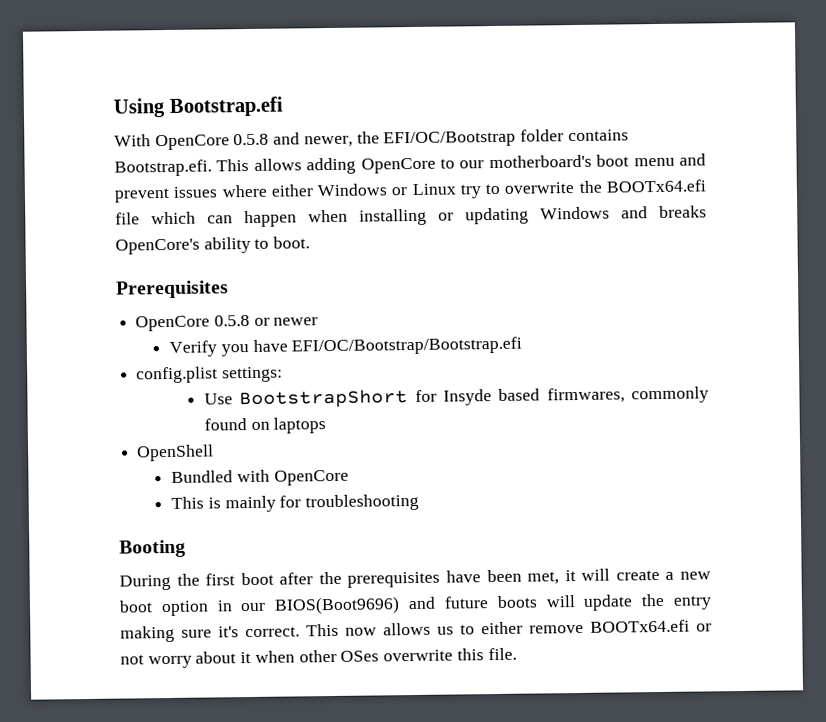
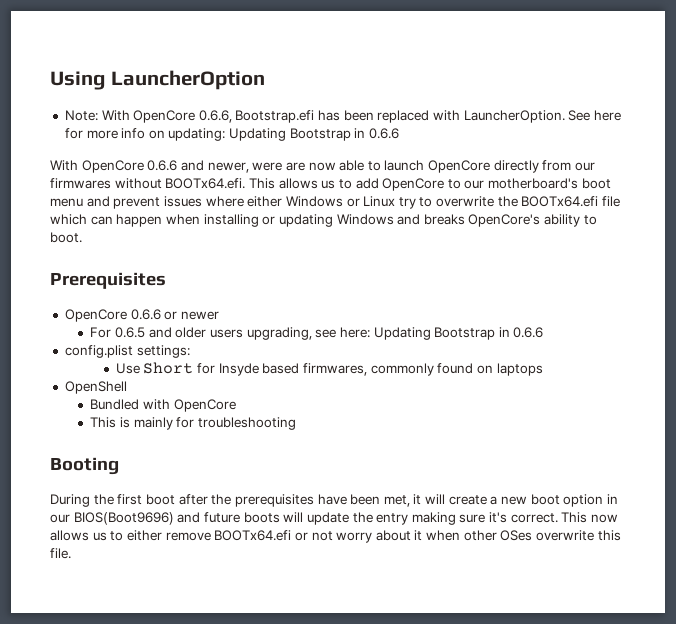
[168,96,283,117] [114,133,270,151] Bootstrap.efi // With OpenCore 0.5.8 -> [110,70,265,90] [64,110,621,123] [64,128,400,141] [50,160,178,173] LauncherOption // Note: With OpenCore 0.6.6, Bootstrap.efi has been replaced with LauncherOption. See here for more info on updating: Updating Bootstrap in 0.6.6 // With OpenCore 0.6.6
[356,129,629,148] [114,157,357,177] the EFI/OC/Bootstrap folder contains Bootstrap.efi. This allows adding -> [252,160,596,173] [50,178,379,189] were are now able to launch OpenCore directly from our firmwares without BOOTx64.efi. This allows us to add
[213,314,250,327] 0.5.8 -> [130,309,161,320] 0.6.6
[169,336,523,357] Verify you have EFI/OC/Bootstrap/Bootstrap.efi -> [90,327,544,340] For 0.6.5 and older users upgrading, see here: Updating Bootstrap in 0.6.6
[239,389,409,409] BootstrapShort -> [143,362,194,374] Short

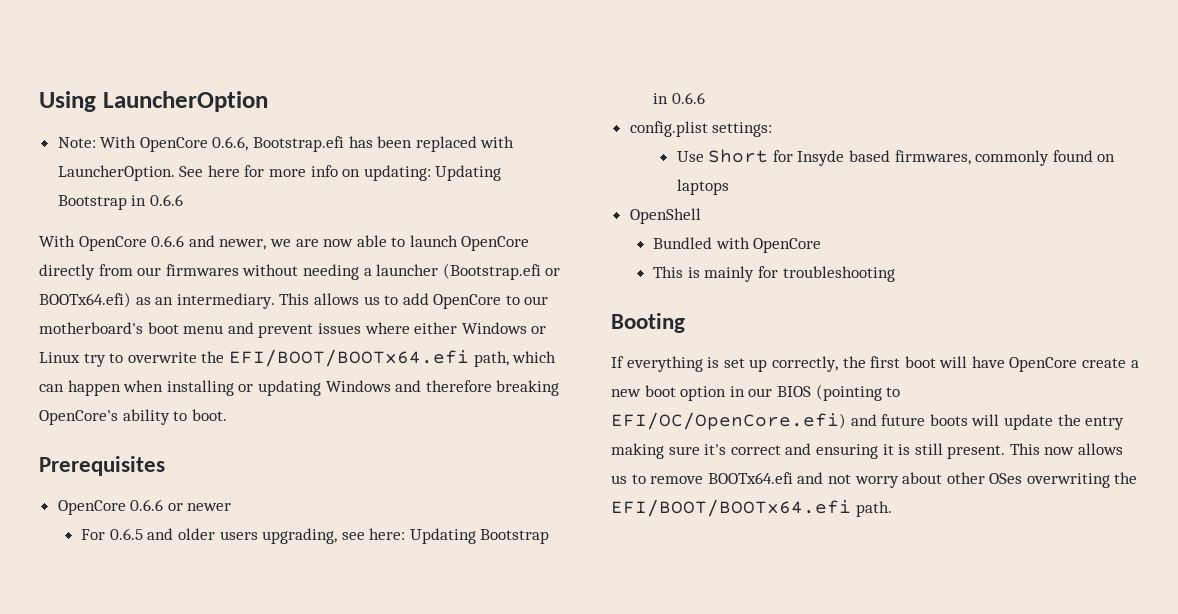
[252,162,283,171] were -> [269,239,291,247] we
[165,178,246,189] BOOTx64.efi. -> [302,263,561,280] [39,292,275,309] needing a launcher (Bootstrap.efi or BOOTx64.efi) as an intermediary.
[521,196,621,207] BOOTx64.efi file -> [228,349,509,367] EFI/BOOT/BOOTx64.efi path,
[423,214,465,225] breaks -> [425,380,560,396] therefore breaking
[50,494,446,507] During the first boot after the prerequisites have been met, it will -> [611,356,1078,372] If everything is set up correctly, the first boot will have OpenCore
[73,512,174,525] BIOS(Boot9696) -> [776,384,901,401] [611,412,846,430] BIOS (pointing to EFI/OC/OpenCore.efi)
[510,513,558,523] correct. -> [730,443,1006,459] correct and ensuring it is still present.
[126,530,162,541] either -> (646, 479) none
[294,532,308,541] or -> [797,472,824,484] and
[414,530,621,541] [50,548,71,559] it when other OSes overwrite this file. -> [946,472,1138,488] [611,499,892,517] other OSes overwriting the EFI/BOOT/BOOTx64.efi path.

